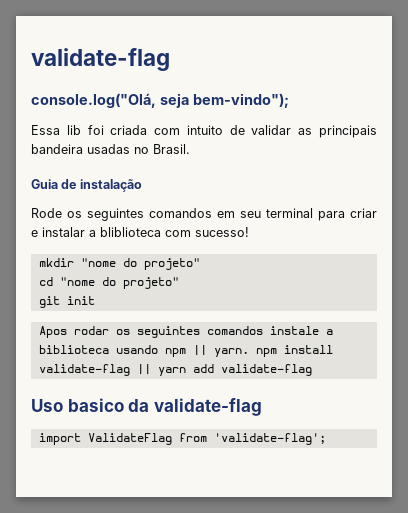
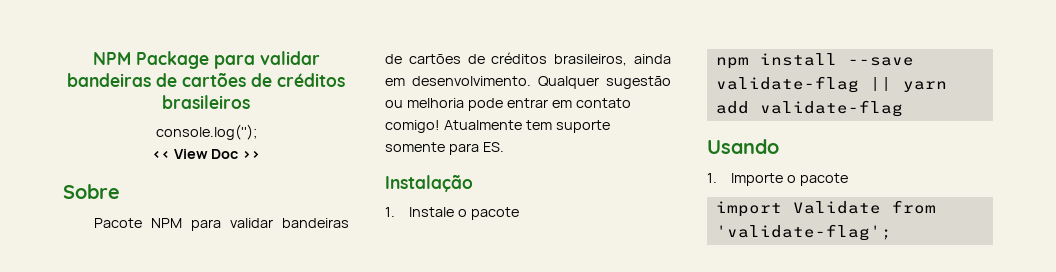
[31,48,170,71] [31,93,289,108] [31,125,377,138] [31,144,190,154] [31,179,142,192] [31,208,377,221] [31,227,249,237] [38,258,200,270] [38,277,179,289] [38,296,95,308] [38,326,333,338] [38,345,249,357] validate-flag // console.log("Olá, seja bem-vindo"); // Essa lib foi criada com intuito de validar as principais bandeira usadas no Brasil. // Guia de instalação // Rode os seguintes comandos em seu terminal para criar e instalar a bliblioteca com sucesso! // mkdir "nome do projeto" // cd "nome do projeto" // git init // Apos rodar os seguintes comandos instale a biblioteca usando npm || yarn. -> [92,51,320,69] [67,72,345,87] [162,95,250,109] [155,124,257,140] [151,149,261,159] [63,184,120,199] [94,218,349,231] [385,52,671,66] [385,76,671,89] [385,98,631,111] [385,120,610,133] [385,142,504,155] [385,174,473,192] [385,207,520,220] NPM Package para validar bandeiras de cartões de créditos brasileiros // console.log(''); // << View Doc >> // Sobre // Pacote NPM para validar bandeiras de cartões de créditos brasileiros, ainda em desenvolvimento. Qualquer sugestão ou melhoria pode entrar em contato comigo! Atualmente tem suporte somente para ES. // Instalação // 1. Instale o pacote //
(333, 349) none -> [847,57,914,66] --save
[31,398,262,416] Uso basico da validate-flag -> [707,139,779,154] [707,173,849,186] Usando // 1. Importe o pacote
[87,433,172,445] ValidateFlag -> [792,201,881,214] Validate

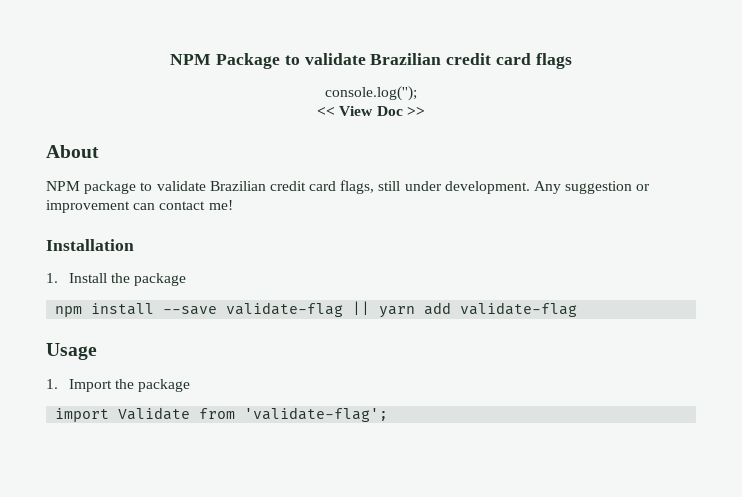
[213,51,320,69] [67,72,345,87] [162,95,250,109] para validar bandeiras de cartões de créditos brasileiros -> [284,53,572,69] to validate Brazilian credit card flags
[63,184,120,199] [94,218,349,231] [385,52,671,66] [385,76,671,89] [385,98,631,111] [385,120,610,133] [385,142,504,155] [385,174,473,192] [385,207,520,220] Sobre // Pacote NPM para validar bandeiras de cartões de créditos brasileiros, ainda em desenvolvimento. Qualquer sugestão ou melhoria pode entrar em contato comigo! Atualmente tem suporte somente para ES. // Instalação // 1. Instale o pacote -> [46,145,99,158] [46,180,651,194] [46,200,233,213] [46,239,134,251] [46,273,187,286] About // NPM package to validate Brazilian credit card flags, still under development. Any suggestion or improvement can contact me! // Installation // 1. Install the package
[707,139,779,154] [707,173,849,186] Usando // 1. Importe o pacote -> [46,343,97,360] [46,379,191,392] Usage // 1. Import the package

